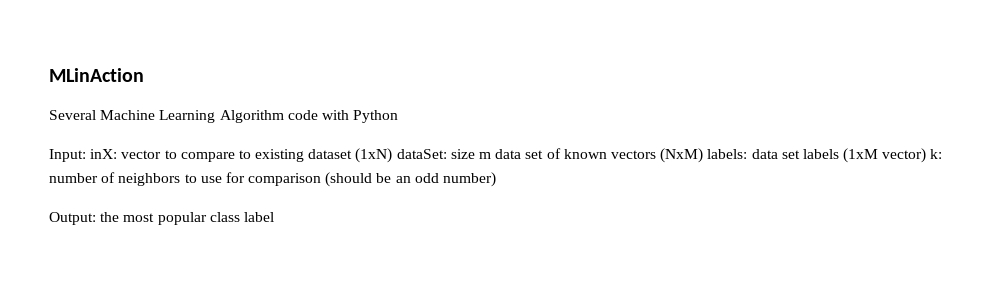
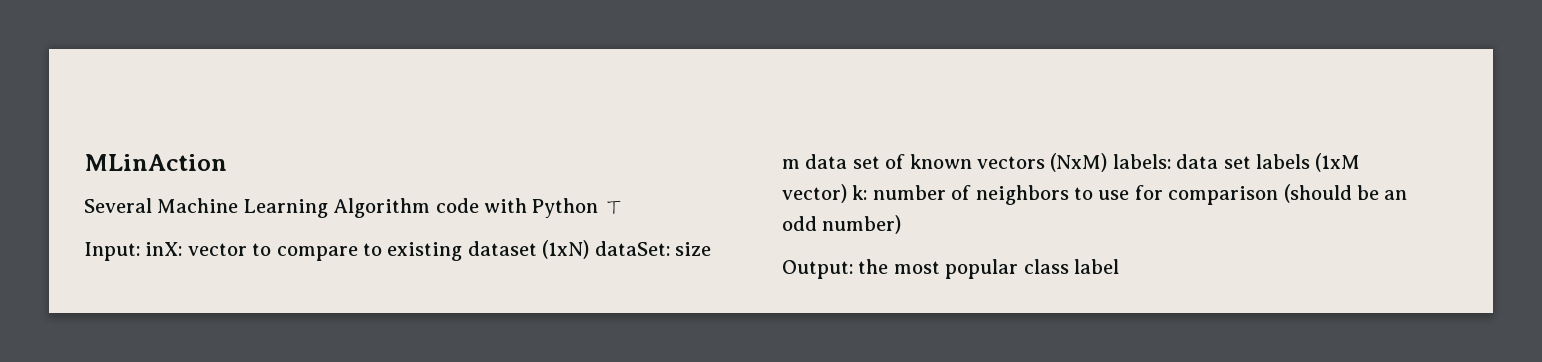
(399, 116) none -> [603,200,624,215] ㄒ

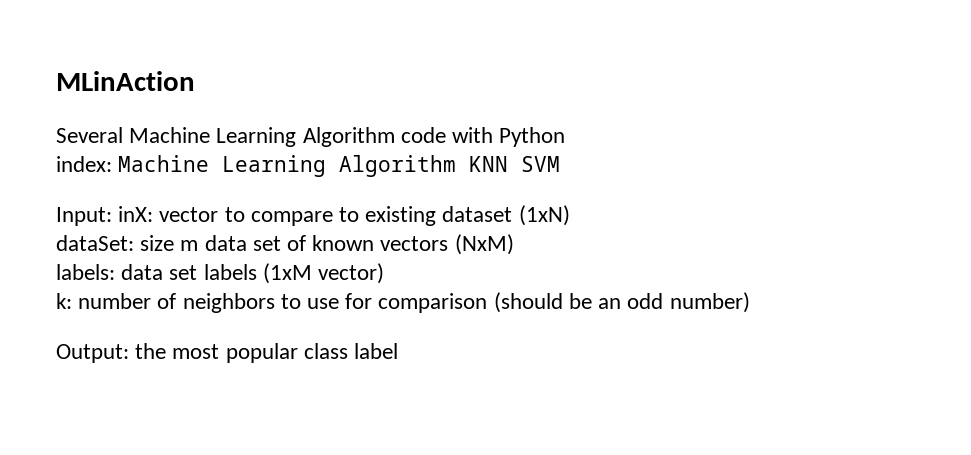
[603,200,624,215] ㄒ -> [56,155,561,177] // index: Machine Learning Algorithm KNN SVM
(590, 249) none -> (570, 215) //
(1108, 162) none -> (514, 244) //
(847, 193) none -> (385, 273) //

